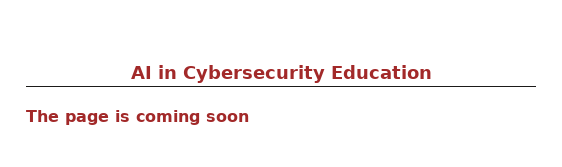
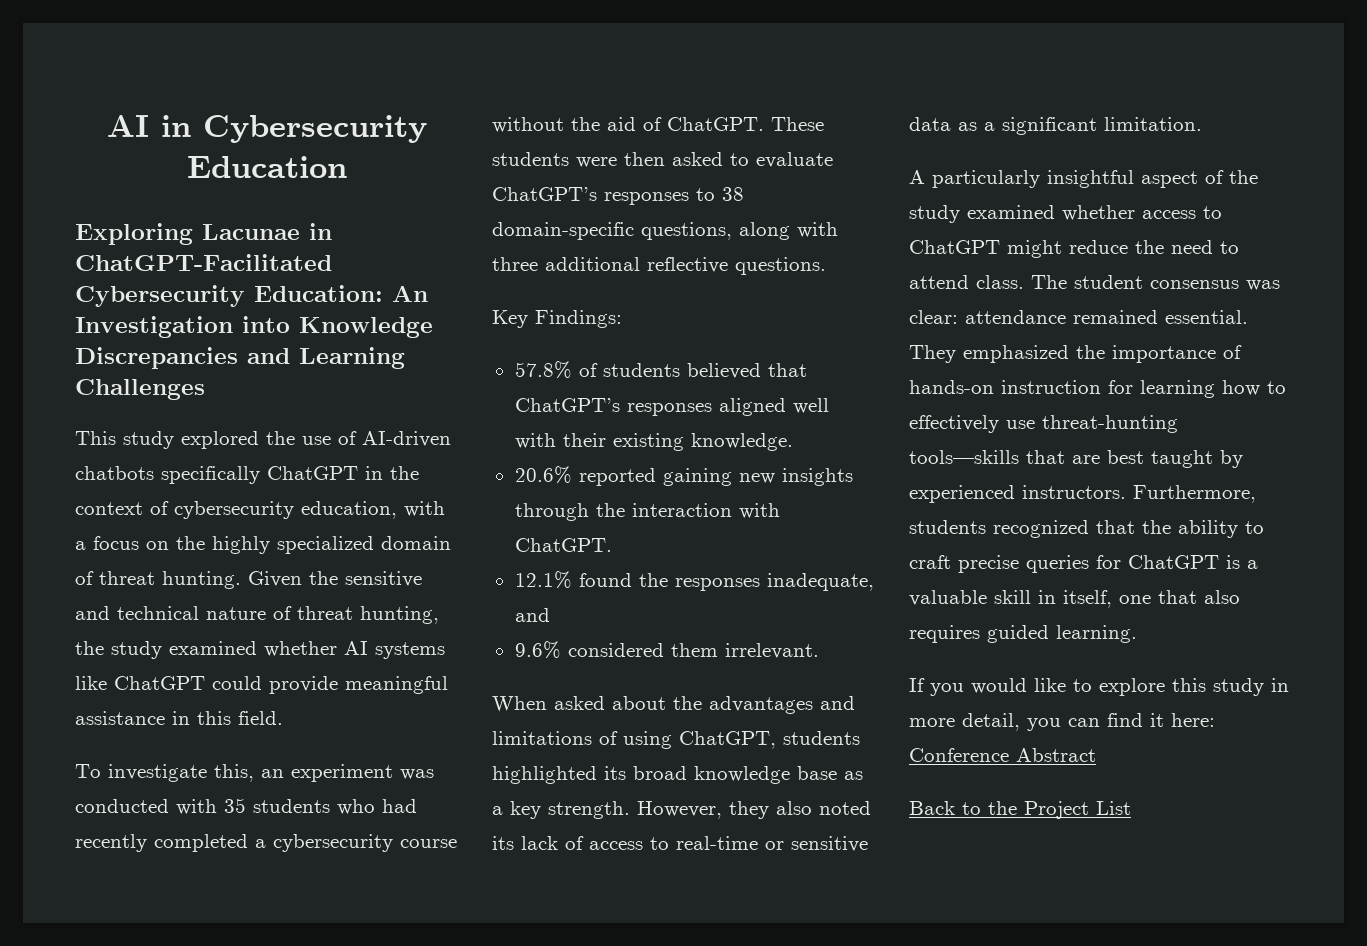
[26,110,249,125] The page is coming soon -> [75,223,332,245] [75,254,332,271] [75,285,428,307] [75,316,433,338] [75,347,405,369] [75,379,205,400] [75,431,451,449] [75,466,419,484] [75,501,445,519] [75,536,451,554] [75,571,422,589] [75,606,439,624] [75,641,445,659] [75,676,448,694] [75,711,283,725] [75,764,434,782] [75,798,417,815] [75,834,457,852] [492,117,824,133] [492,152,833,168] [492,187,744,205] [492,222,838,240] [492,257,826,275] [492,310,622,328] [514,361,807,379] [514,398,829,416] [514,433,793,451] [514,466,853,486] [514,503,780,521] [514,538,612,552] [514,571,874,591] [514,608,550,622] [514,641,819,659] [492,696,855,714] [492,731,860,749] [492,766,863,784] [492,801,871,819] [492,836,868,852] [909,117,1202,135] [909,170,1258,188] [909,205,1222,223] [909,240,1239,258] [909,275,1280,291] [909,310,1248,324] [909,345,1242,363] [909,380,1286,398] [909,415,1178,433] [909,450,1243,468] [909,485,1256,503] [909,520,1264,538] [909,555,1258,573] [909,590,1240,608] [909,625,1137,643] [909,678,1289,696] [909,713,1215,731] [909,748,1096,762] [909,801,1131,819] Exploring Lacunae in ChatGPT-Facilitated Cybersecurity Education: An Investigation into Knowledge Discrepancies and Learning Challenges // This study explored the use of AI-driven chatbots specifically ChatGPT in the context of cybersecurity education, with a focus on the highly specialized domain of threat hunting. Given the sensitive and technical nature of threat hunting, the study examined whether AI systems like ChatGPT could provide meaningful assistance in this field. // To investigate this, an experiment was conducted with 35 students who had recently completed a cybersecurity course without the aid of ChatGPT. These students were then asked to evaluate ChatGPT’s responses to 38 domain-specific questions, along with three additional reflective questions. // Key Findings: // 57.8% of students believed that ChatGPT’s responses aligned well with their existing knowledge. // 20.6% reported gaining new insights through the interaction with ChatGPT. // 12.1% found the responses inadequate, and // 9.6% considered them irrelevant. // When asked about the advantages and limitations of using ChatGPT, students highlighted its broad knowledge base as a key strength. However, they also noted its lack of access to real-time or sensitive data as a significant limitation. // A particularly insightful aspect of the study examined whether access to ChatGPT might reduce the need to attend class. The student consensus was clear: attendance remained essential. They emphasized the importance of hands-on instruction for learning how to effectively use threat-hunting tools—skills that are best taught by experienced instructors. Furthermore, students recognized that the ability to craft precise queries for ChatGPT is a valuable skill in itself, one that also requires guided learning. // If you would like to explore this study in more detail, you can find it here: Conference Abstract // Back to the Project List

